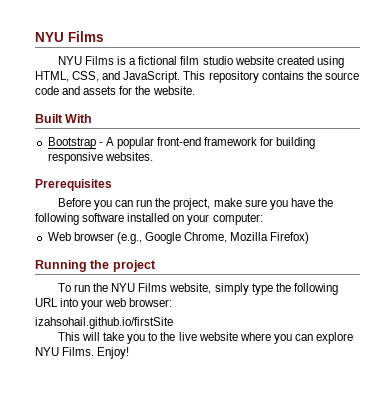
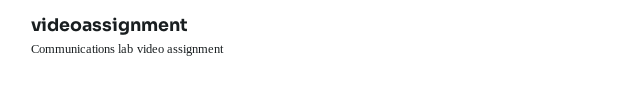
[35,31,104,42] [57,56,344,68] [35,71,359,83] [35,86,195,95] [35,114,93,123] [47,137,316,149] [47,152,153,164] [35,179,112,191] [57,198,333,210] [35,213,263,225] [47,232,310,244] [35,260,156,272] [57,283,338,295] [35,298,173,310] [35,317,173,329] [57,332,354,344] [35,347,130,359] NYU Films // NYU Films is a fictional film studio website created using HTML, CSS, and JavaScript. This repository contains the source code and assets for the website. // Built With // Bootstrap - A popular front-end framework for building responsive websites. // Prerequisites // Before you can run the project, make sure you have the following software installed on your computer: // Web browser (e.g., Google Chrome, Mozilla Firefox) // Running the project // To run the NYU Films website, simply type the following URL into your web browser: // izahsohail.github.io/firstSite // This will take you to the live website where you can explore NYU Films. Enjoy! -> [31,17,188,35] [31,44,225,56] videoassignment // Communications lab video assignment

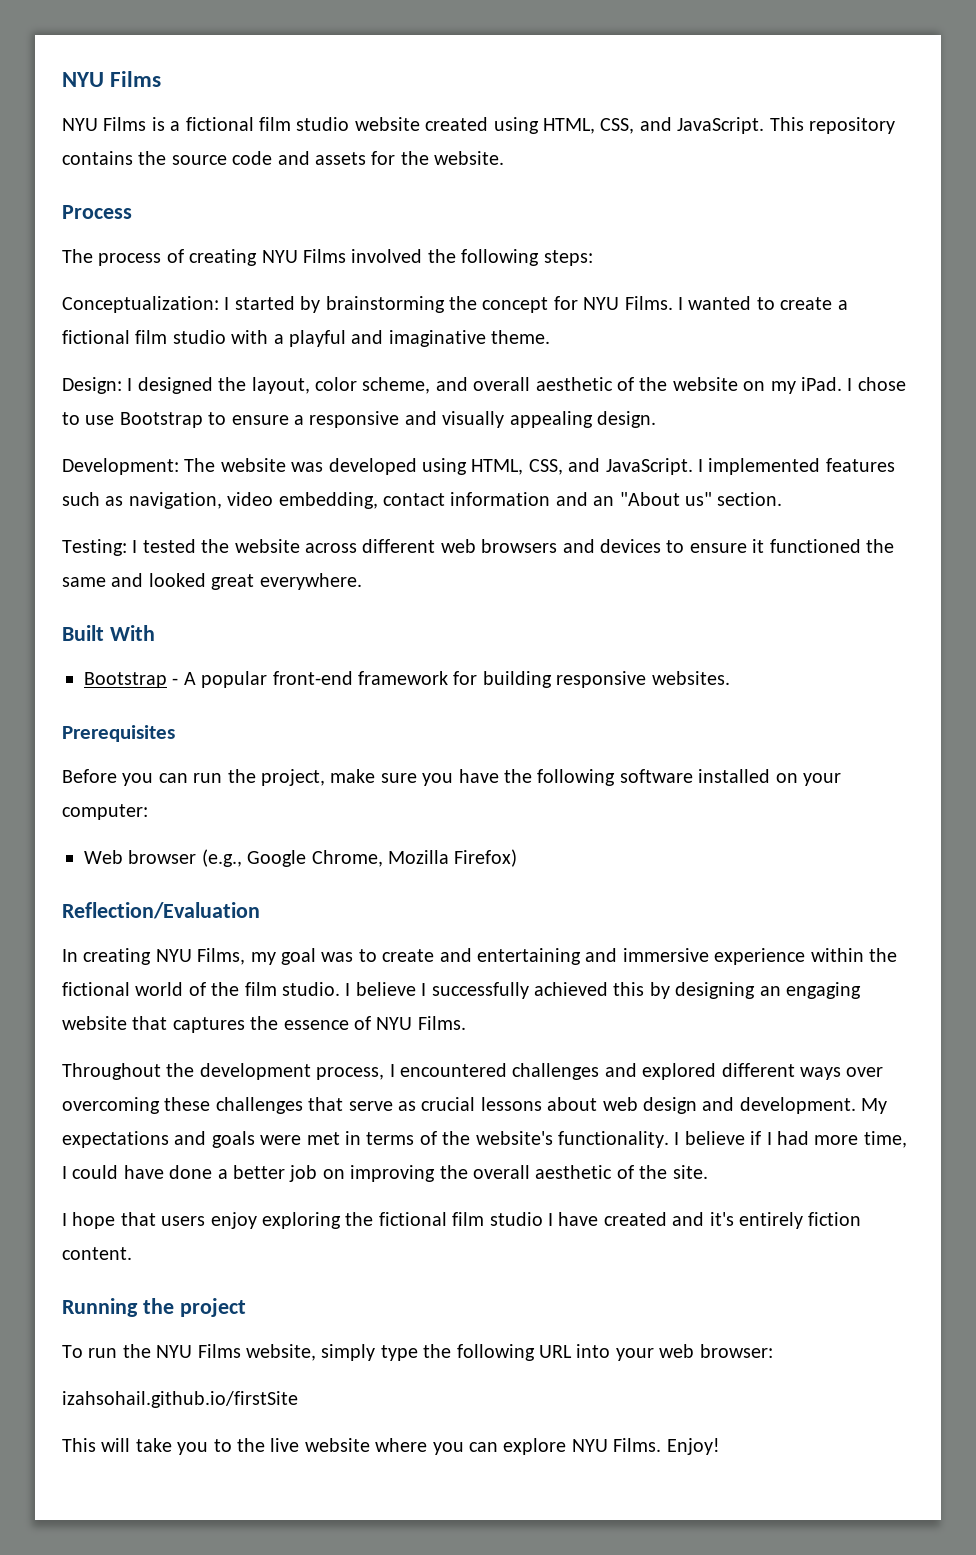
[31,17,188,35] [31,44,225,56] videoassignment // Communications lab video assignment -> [62,71,162,87] [62,117,895,134] [62,151,505,165] [62,205,132,219] [62,249,593,266] [62,296,848,313] [62,330,551,347] [62,377,906,394] [62,411,656,428] [62,458,895,475] [62,492,783,509] [62,539,894,556] [62,573,362,590] [62,625,155,641] [84,671,730,688] [62,725,175,742] [62,769,841,786] [62,804,148,820] [84,849,518,867] [62,902,260,919] [62,948,897,965] [62,982,861,999] [62,1016,466,1033] [62,1063,884,1080] [62,1097,888,1114] [62,1131,907,1148] [62,1165,708,1182] [62,1212,862,1229] [62,1247,132,1260] [62,1298,246,1317] [62,1344,773,1361] [62,1391,298,1408] [62,1438,720,1455] NYU Films // NYU Films is a fictional film studio website created using HTML, CSS, and JavaScript. This repository contains the source code and assets for the website. // Process // The process of creating NYU Films involved the following steps: // Conceptualization: I started by brainstorming the concept for NYU Films. I wanted to create a fictional film studio with a playful and imaginative theme. // Design: I designed the layout, color scheme, and overall aesthetic of the website on my iPad. I chose to use Bootstrap to ensure a responsive and visually appealing design. // Development: The website was developed using HTML, CSS, and JavaScript. I implemented features such as navigation, video embedding, contact information and an "About us" section. // Testing: I tested the website across different web browsers and devices to ensure it functioned the same and looked great everywhere. // Built With // Bootstrap - A popular front-end framework for building responsive websites. // Prerequisites // Before you can run the project, make sure you have the following software installed on your computer: // Web browser (e.g., Google Chrome, Mozilla Firefox) // Reflection/Evaluation // In creating NYU Films, my goal was to create and entertaining and immersive experience within the fictional world of the film studio. I believe I successfully achieved this by designing an engaging website that captures the essence of NYU Films. // Throughout the development process, I encountered challenges and explored different ways over overcoming these challenges that serve as crucial lessons about web design and development. My expectations and goals were met in terms of the website's functionality. I believe if I had more time, I could have done a better job on improving the overall aesthetic of the site. // I hope that users enjoy exploring the fictional film studio I have created and it's entirely fiction content. // Running the project // To run the NYU Films website, simply type the following URL into your web browser: // izahsohail.github.io/firstSite // This will take you to the live website where you can explore NYU Films. Enjoy!

